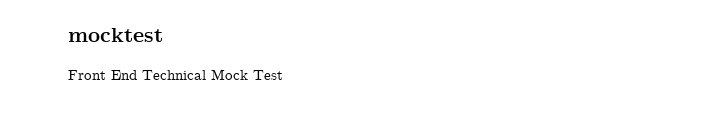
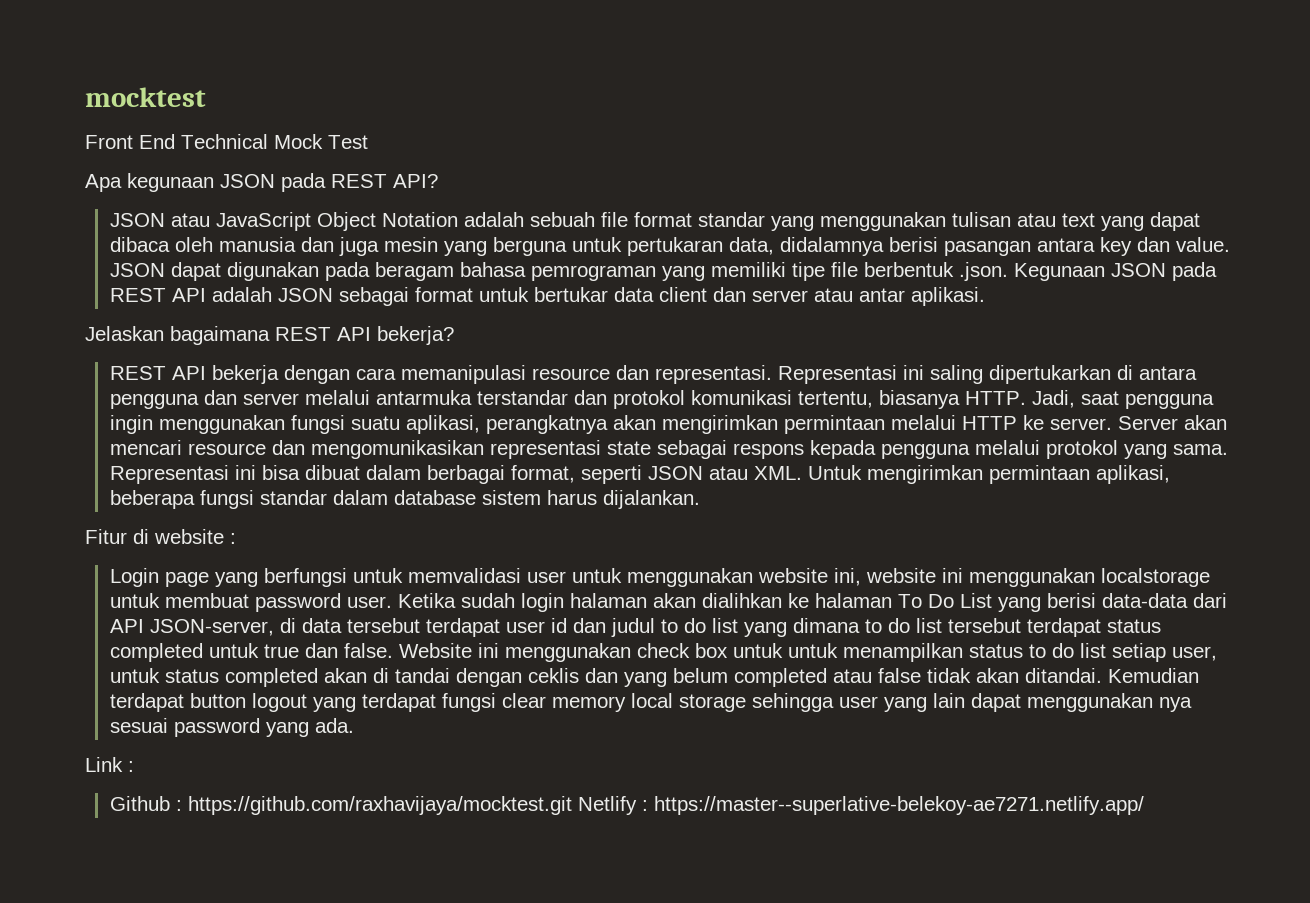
(283, 75) none -> [85,173,438,192] [109,212,1200,231] [109,237,1230,256] [109,262,1217,281] [109,287,985,306] [85,326,454,345] [109,365,1197,384] [109,390,1214,409] [109,415,1227,434] [109,440,1228,459] [109,465,1170,484] [109,490,700,509] [85,529,236,544] [109,568,1210,587] [109,593,1227,612] [109,618,1161,637] [109,643,1217,662] [109,668,1199,687] [109,693,1192,712] [109,718,354,737] [85,757,134,772] [109,796,1144,815] // Apa kegunaan JSON pada REST API? // JSON atau JavaScript Object Notation adalah sebuah file format standar yang menggunakan tulisan atau text yang dapat dibaca oleh manusia dan juga mesin yang berguna untuk pertukaran data, didalamnya berisi pasangan antara key dan value. JSON dapat digunakan pada beragam bahasa pemrograman yang memiliki tipe file berbentuk .json. Kegunaan JSON pada REST API adalah JSON sebagai format untuk bertukar data client dan server atau antar aplikasi. // Jelaskan bagaimana REST API bekerja? // REST API bekerja dengan cara memanipulasi resource dan representasi. Representasi ini saling dipertukarkan di antara pengguna dan server melalui antarmuka terstandar dan protokol komunikasi tertentu, biasanya HTTP. Jadi, saat pengguna ingin menggunakan fungsi suatu aplikasi, perangkatnya akan mengirimkan permintaan melalui HTTP ke server. Server akan mencari resource dan mengomunikasikan representasi state sebagai respons kepada pengguna melalui protokol yang sama. Representasi ini bisa dibuat dalam berbagai format, seperti JSON atau XML. Untuk mengirimkan permintaan aplikasi, beberapa fungsi standar dalam database sistem harus dijalankan. // Fitur di website : // Login page yang berfungsi untuk memvalidasi user untuk menggunakan website ini, website ini menggunakan localstorage untuk membuat password user. Ketika sudah login halaman akan dialihkan ke halaman To Do List yang berisi data-data dari API JSON-server, di data tersebut terdapat user id dan judul to do list yang dimana to do list tersebut terdapat status completed untuk true dan false. Website ini menggunakan check box untuk untuk menampilkan status to do list setiap user, untuk status completed akan di tandai dengan ceklis dan yang belum completed atau false tidak akan ditandai. Kemudian terdapat button logout yang terdapat fungsi clear memory local storage sehingga user yang lain dapat menggunakan nya sesuai password yang ada. // Link : // Github : https://github.com/raxhavijaya/mocktest.git Netlify : https://master--superlative-belekoy-ae7271.netlify.app/

